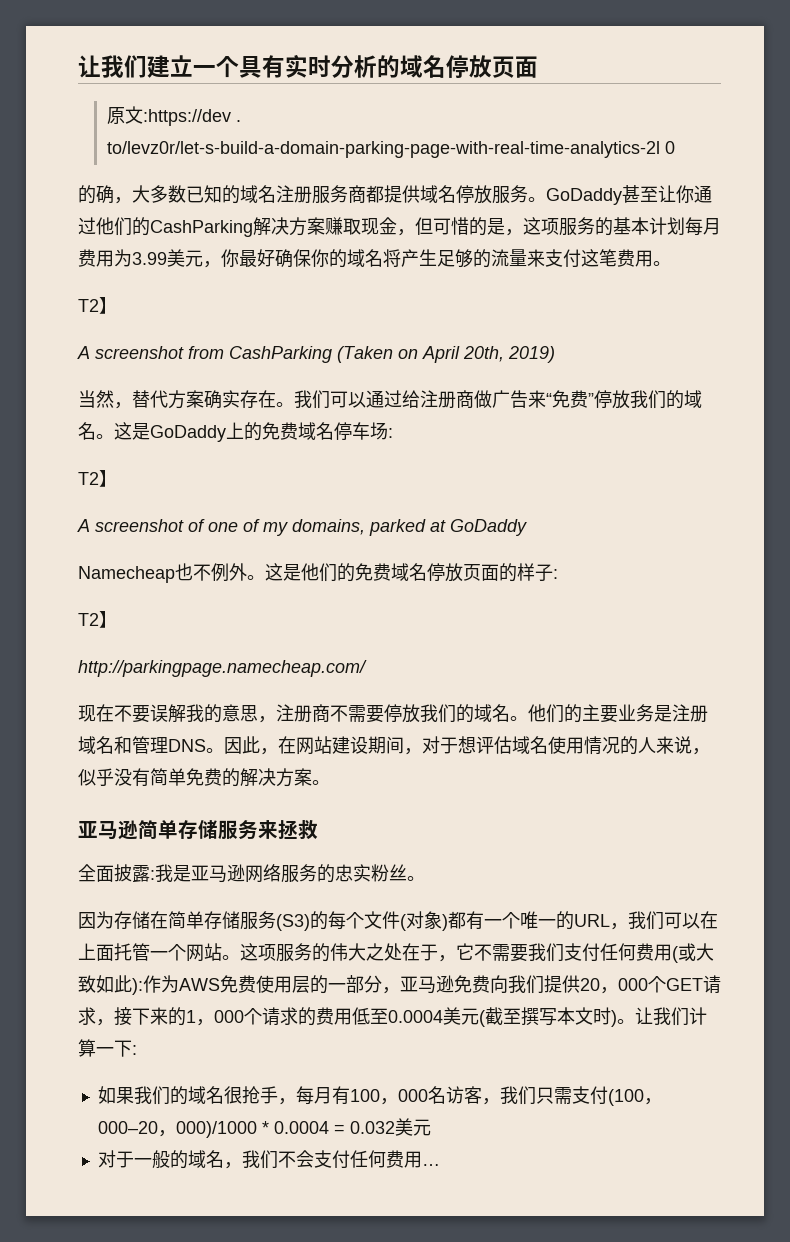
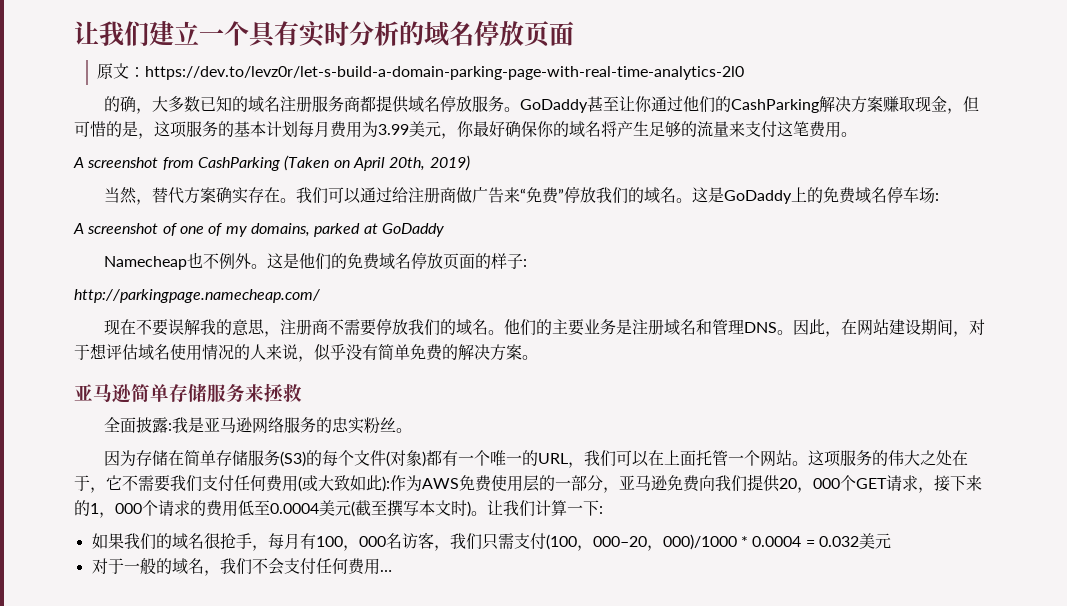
[142,109,241,126] [106,141,675,158] :https://dev . to/levz0r/let-s-build-a-domain-parking-page-with-real-time-analytics-2l 0 -> [128,66,744,80] ：https://dev.to/levz0r/let-s-build-a-domain-parking-page-with-real-time-analytics-2l0
[78,297,117,314] // T2】 -> (857, 134) none
[78,470,117,487] // T2】 -> (939, 197) none
[78,611,117,628] // T2】 -> (527, 263) none

